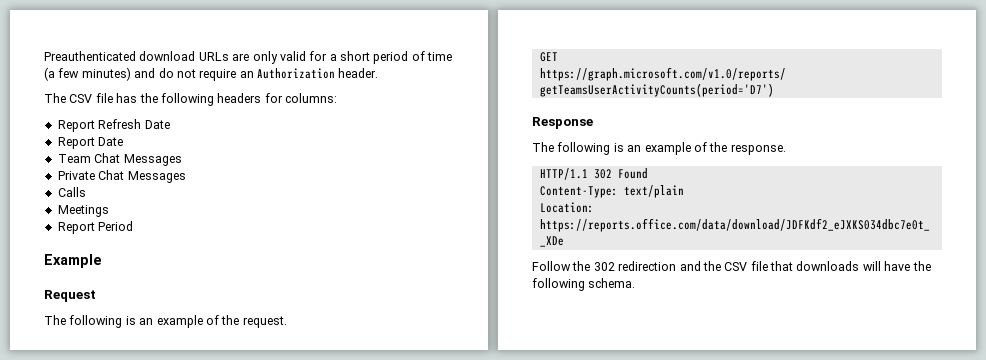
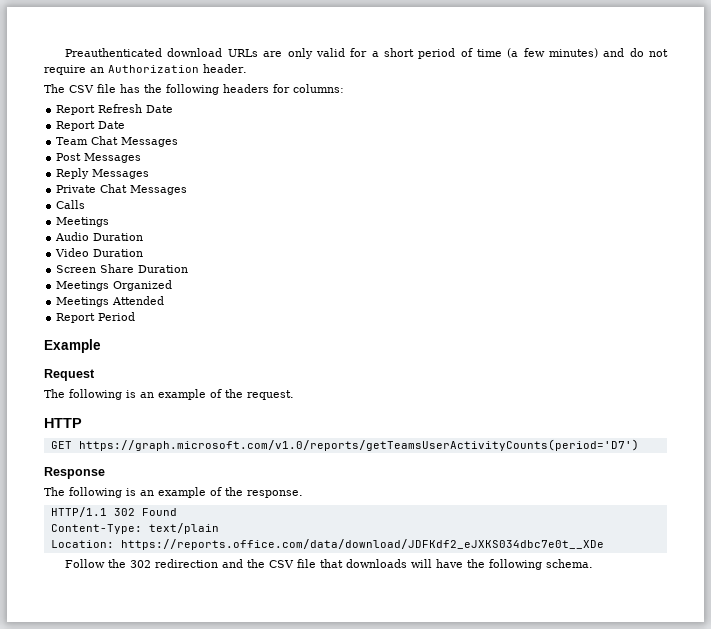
(182, 160) none -> [56,153,142,163] [56,168,150,179] // Post Messages // Reply Messages
(109, 211) none -> [55,232,144,241] [55,248,144,257] [56,264,189,273] [56,280,173,291] [56,296,165,307] // Audio Duration // Video Duration // Screen Share Duration // Meetings Organized // Meetings Attended
(287, 322) none -> [44,418,82,428] // HTTP

